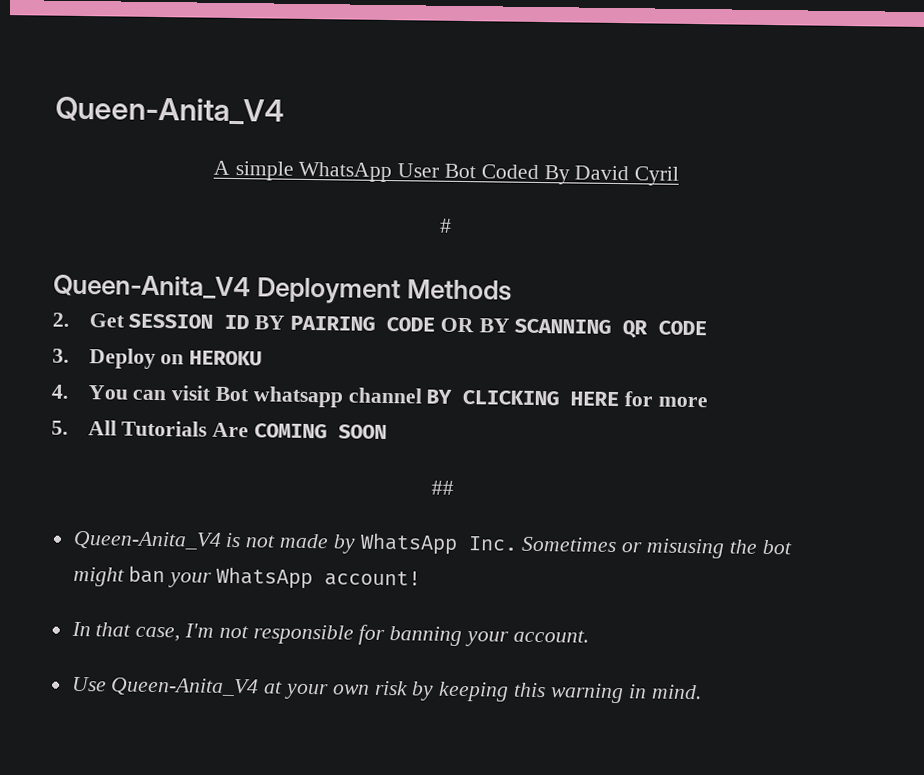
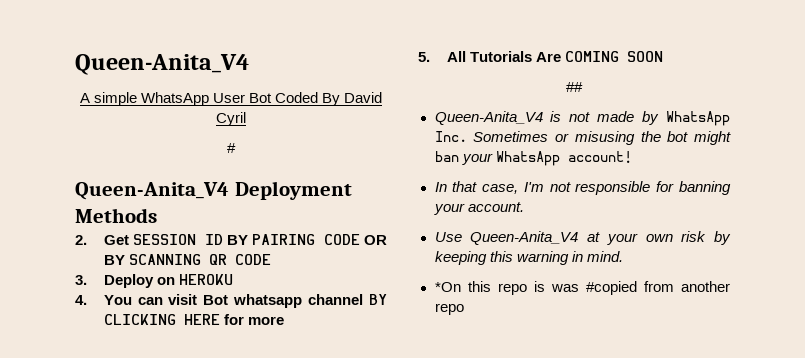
(702, 692) none -> [434,281,730,295] [434,303,464,315] // *On this repo is was #copied from another repo

